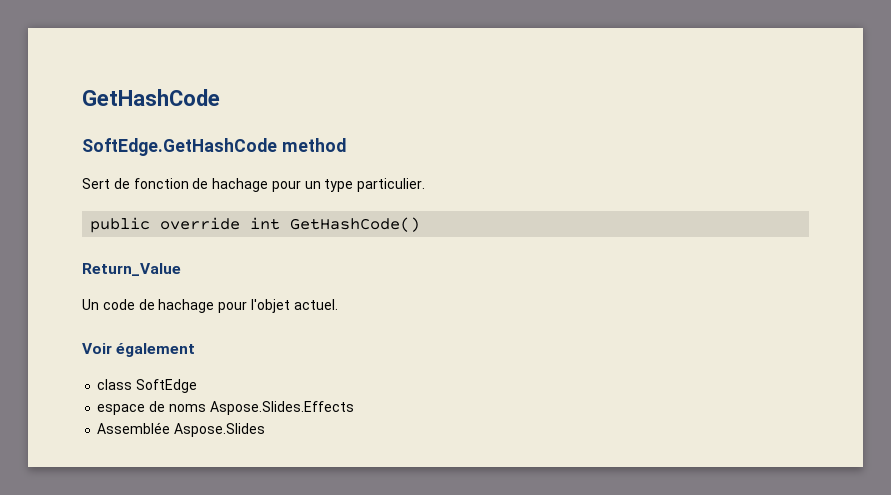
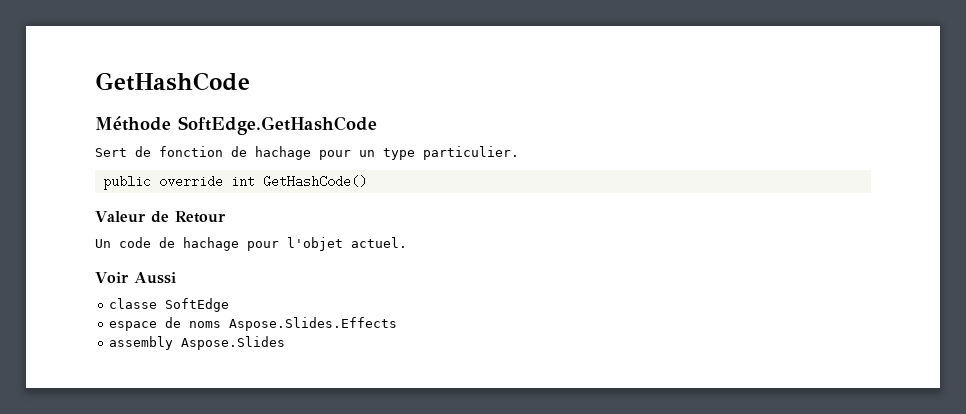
(220, 97) none -> [95,116,171,131] Méthode
[281,138,346,152] method -> (377, 125) none
[82,263,181,276] Return_Value -> [95,211,226,223] Valeur de Retour
[116,343,196,357] [97,379,133,390] également // class -> [133,272,176,284] [109,298,158,309] Aussi // classe
[97,422,171,434] Assemblée -> [109,336,174,350] assembly

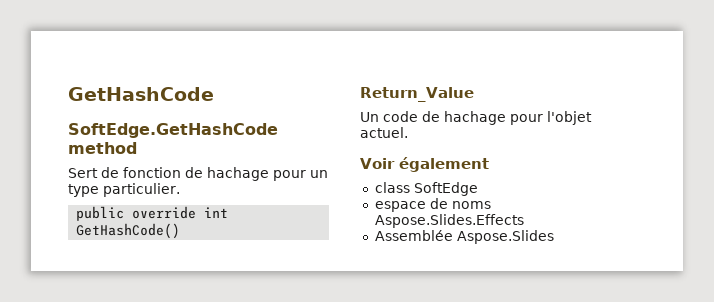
[95,116,171,131] Méthode -> (214, 94) none
(377, 125) none -> [68,142,137,154] method
[95,211,226,223] Valeur de Retour -> [360,87,474,102] Return_Value
[133,272,176,284] [109,298,158,309] Aussi // classe -> [399,157,489,172] [374,182,410,193] également // class
[109,336,174,350] assembly -> [374,230,453,241] Assemblée

